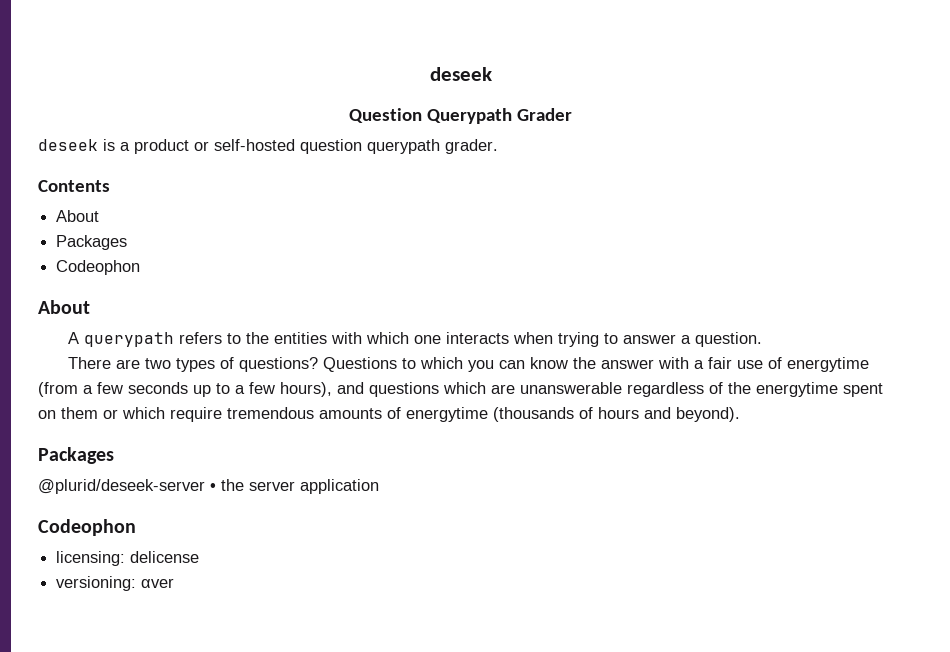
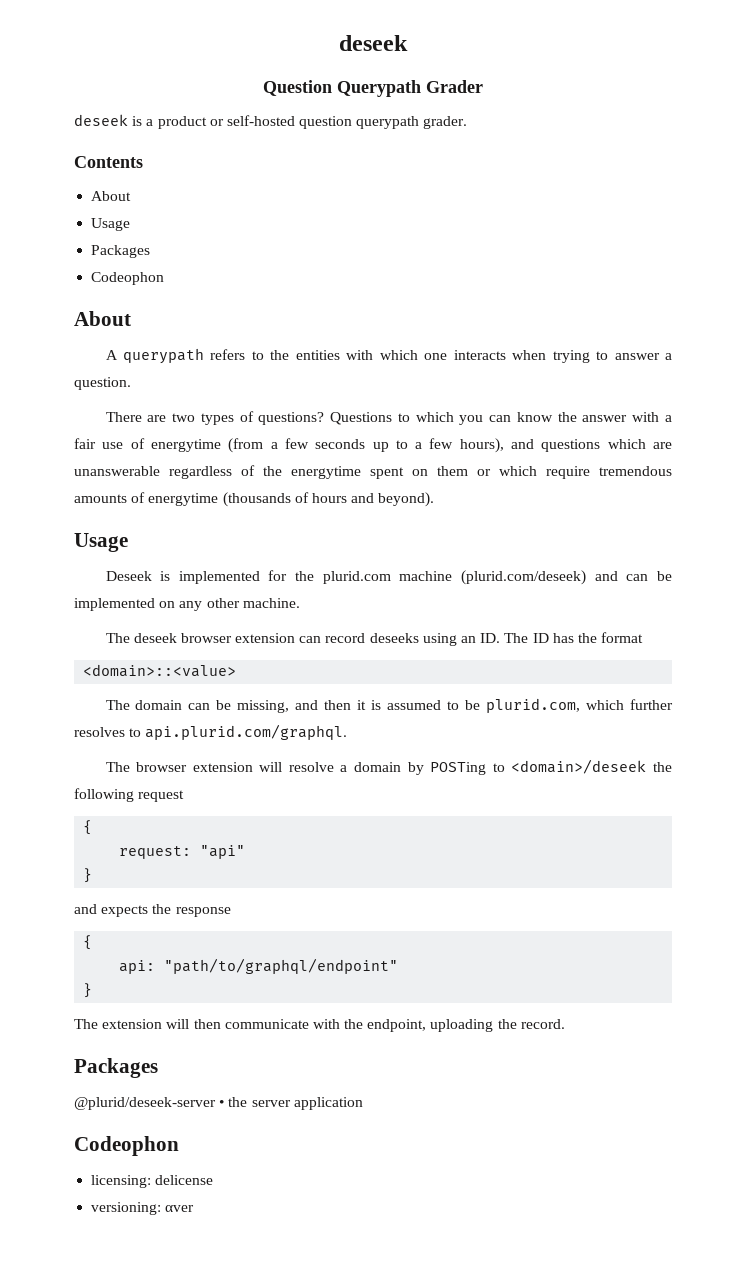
(100, 216) none -> [91,218,131,231] // Usage
(740, 414) none -> [74,533,128,552] [105,570,672,585] [74,598,300,611] [105,632,644,646] [83,664,237,677] [105,698,673,713] [74,724,348,740] [105,759,672,775] [74,788,185,802] [83,820,93,835] [119,845,246,859] [83,868,93,883] [74,904,231,917] [83,935,93,950] [119,958,399,974] [83,983,93,998] [74,1019,565,1032] // Usage // Deseek is implemented for the plurid.com machine (plurid.com/deseek) and can be implemented on any other machine. // The deseek browser extension can record deseeks using an ID. The ID has the format // <domain>::<value> // The domain can be missing, and then it is assumed to be plurid.com, which further resolves to api.plurid.com/graphql. // The browser extension will resolve a domain by POSTing to <domain>/deseek the following request // { // request: "api" // } // and expects the response // { // api: "path/to/graphql/endpoint" // } // The extension will then communicate with the endpoint, uploading the record.

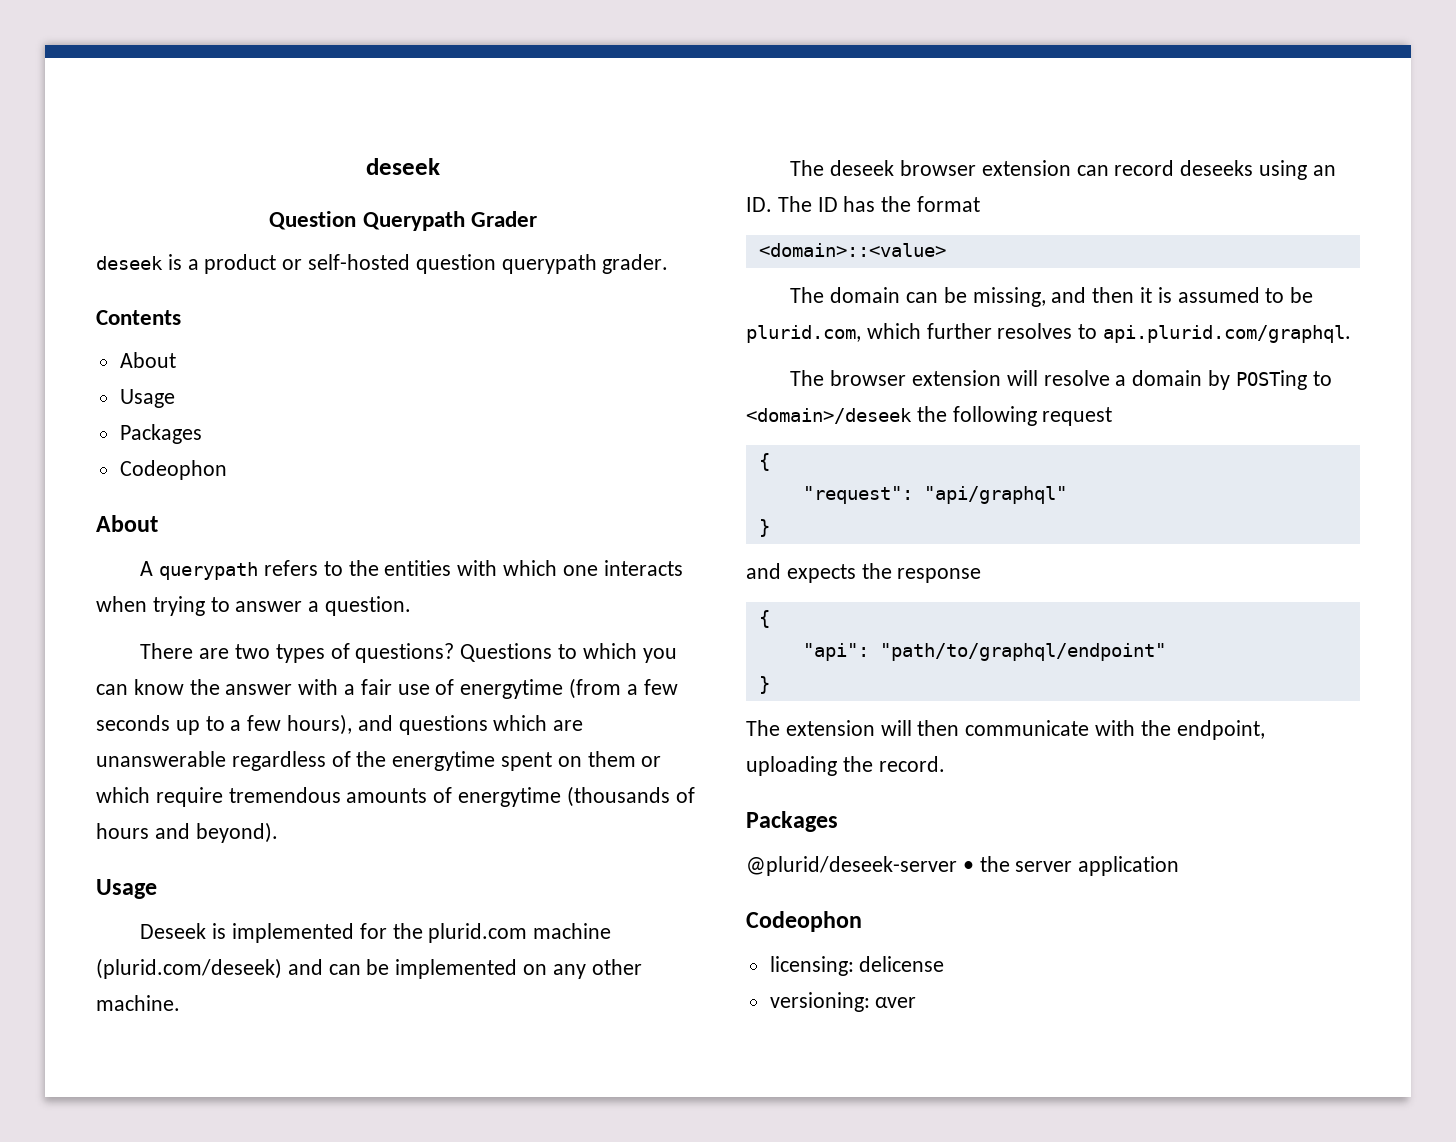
[119,845,246,859] request: "api" -> [802,486,1067,504] "request": "api/graphql"
[119,960,156,974] api: -> [802,643,869,661] "api":

